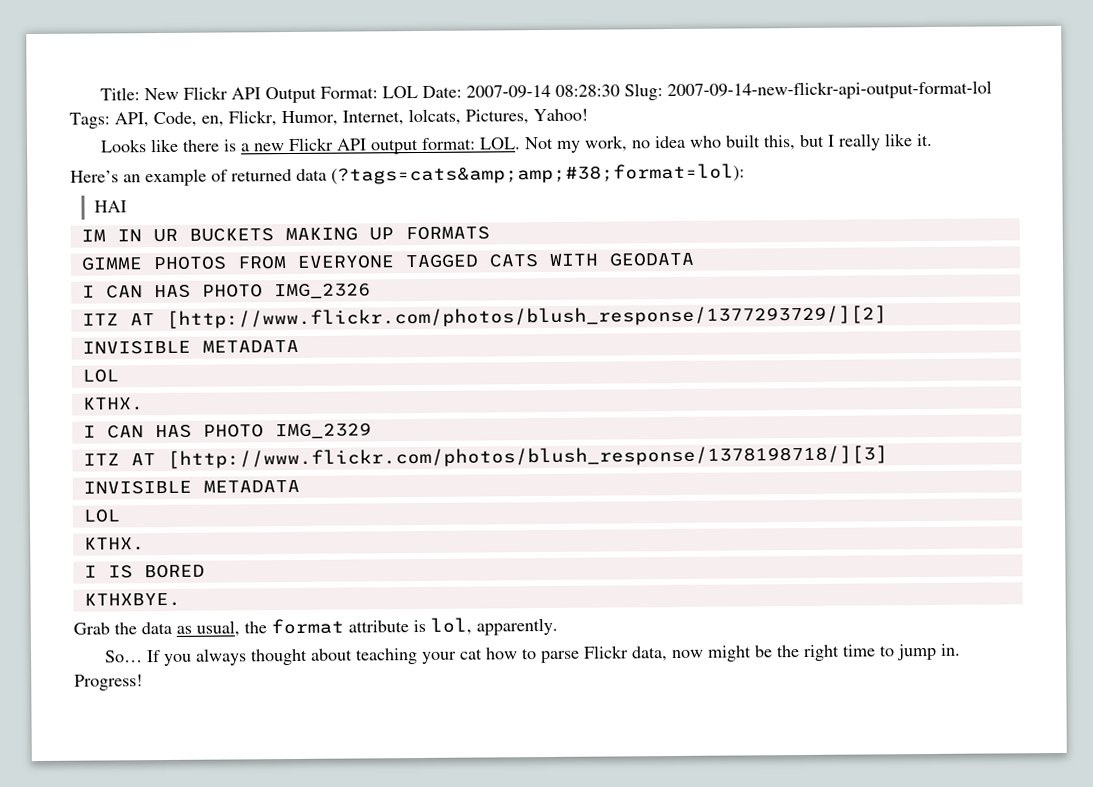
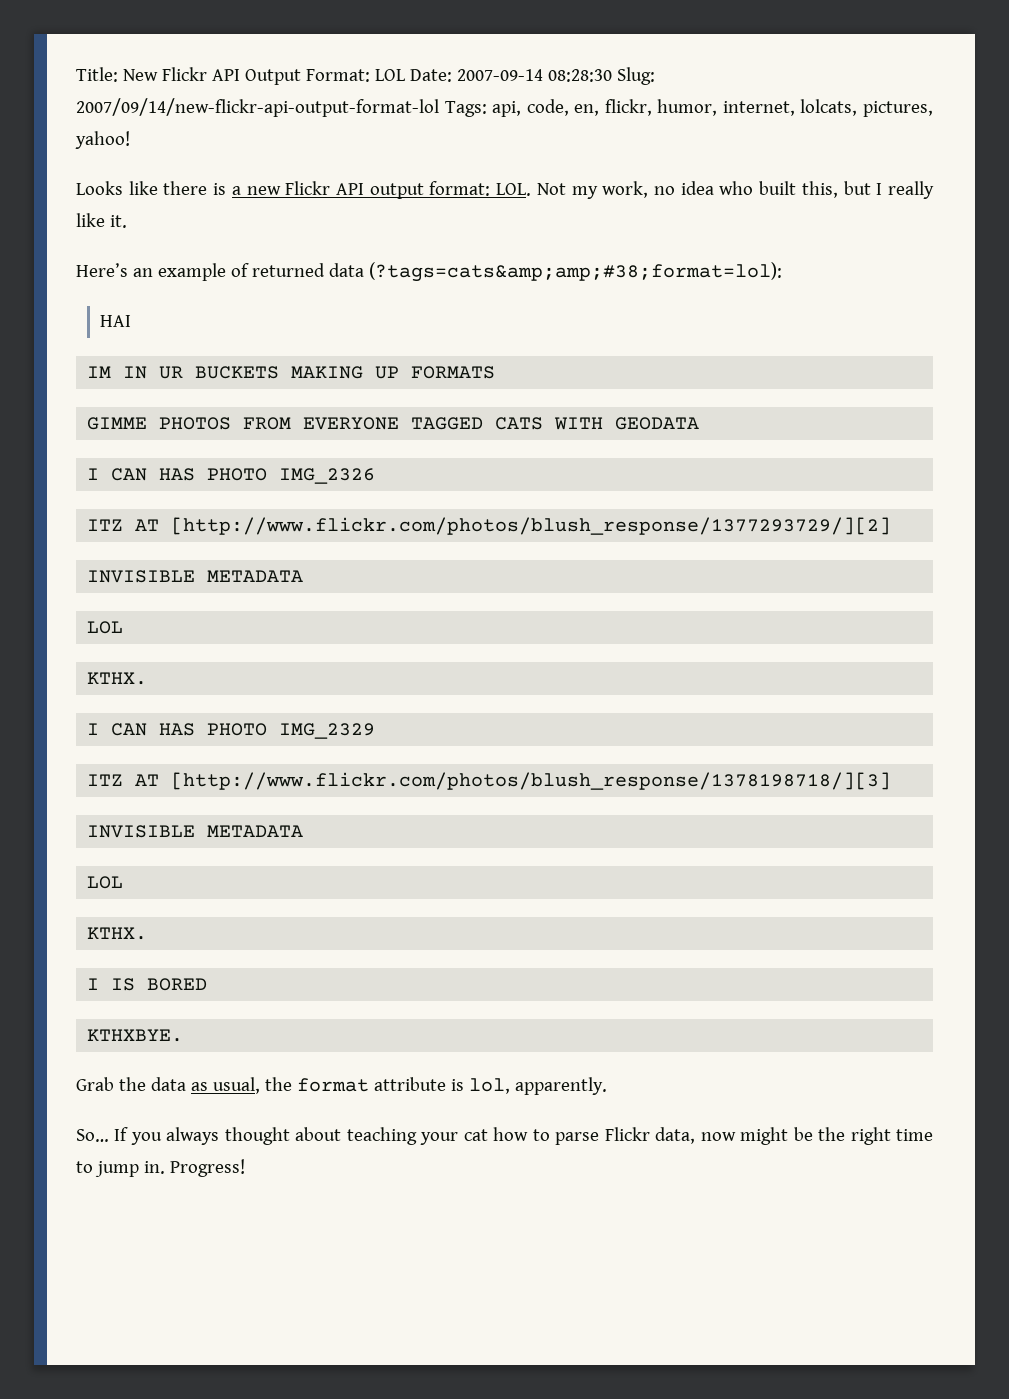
[667,80,993,101] [69,108,588,129] 2007-09-14-new-flickr-api-output-format-lol Tags: API, Code, en, Flickr, Humor, Internet, lolcats, Pictures, Yahoo! -> [76,98,933,117] [75,131,130,149] 2007/09/14/new-flickr-api-output-format-lol Tags: api, code, en, flickr, humor, internet, lolcats, pictures, yahoo!

